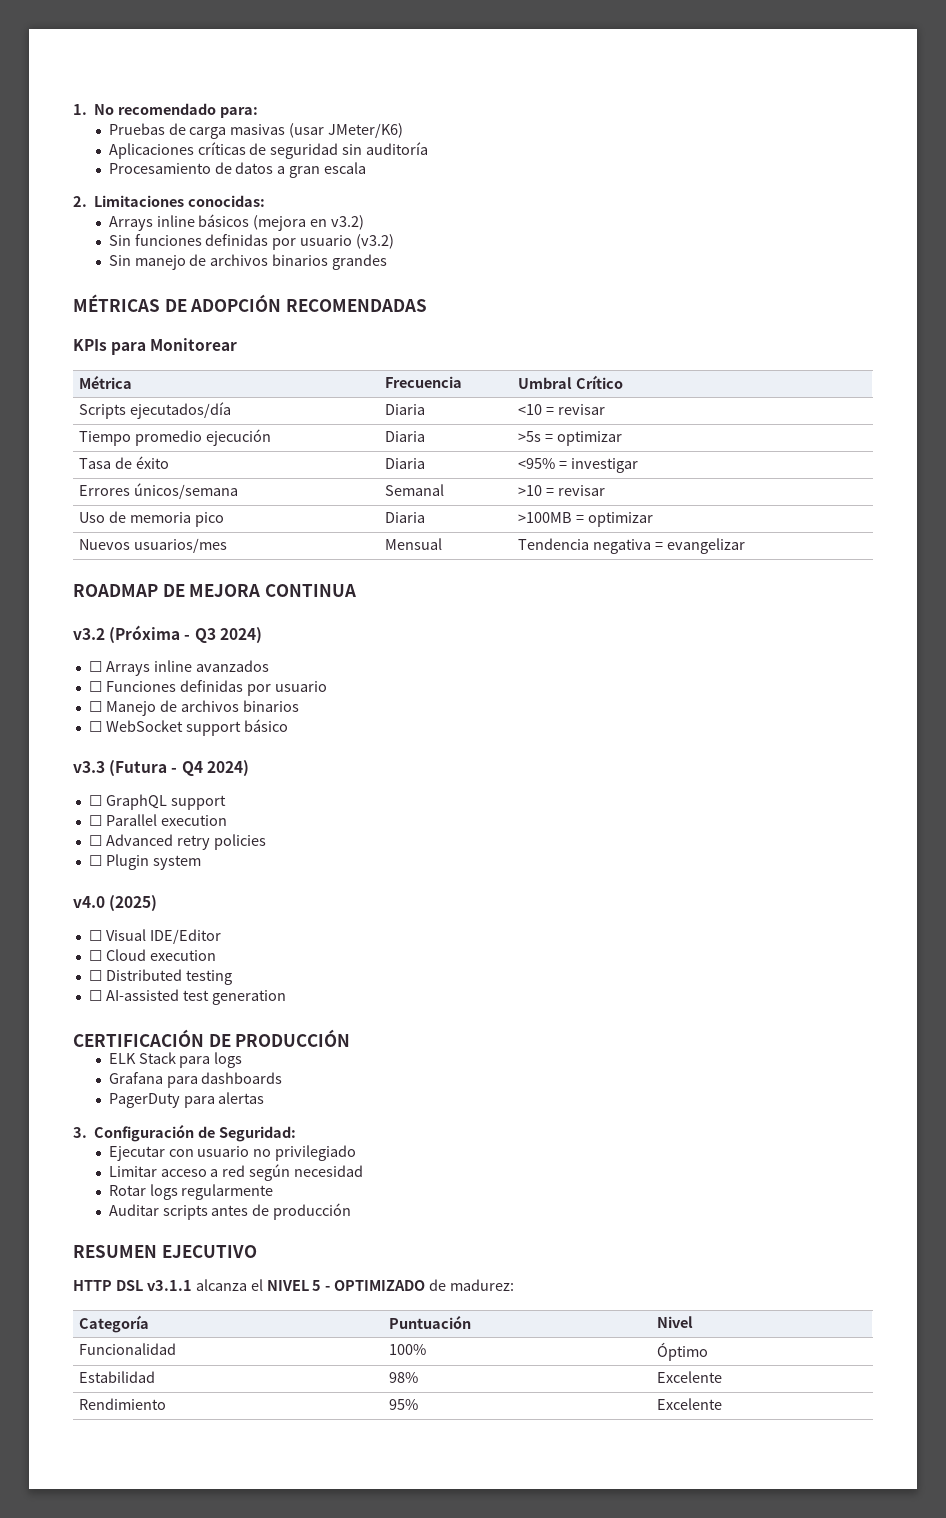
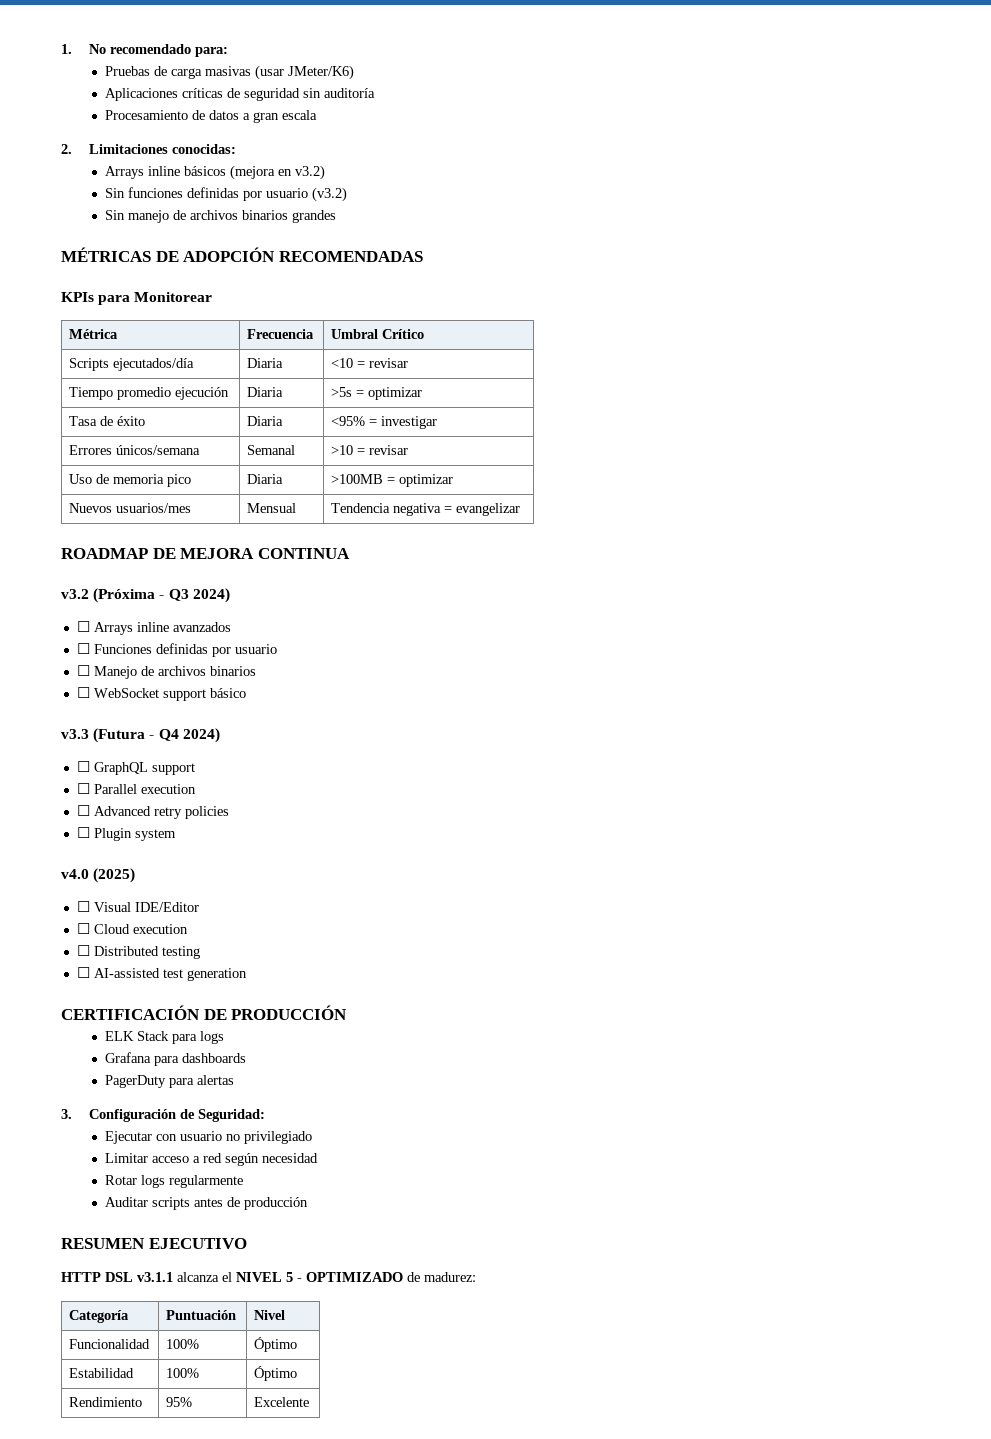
[389,1372,419,1383] [657,1371,723,1383] 98% | Excelente -> [166,1368,200,1378] [254,1366,298,1381] 100% | Óptimo

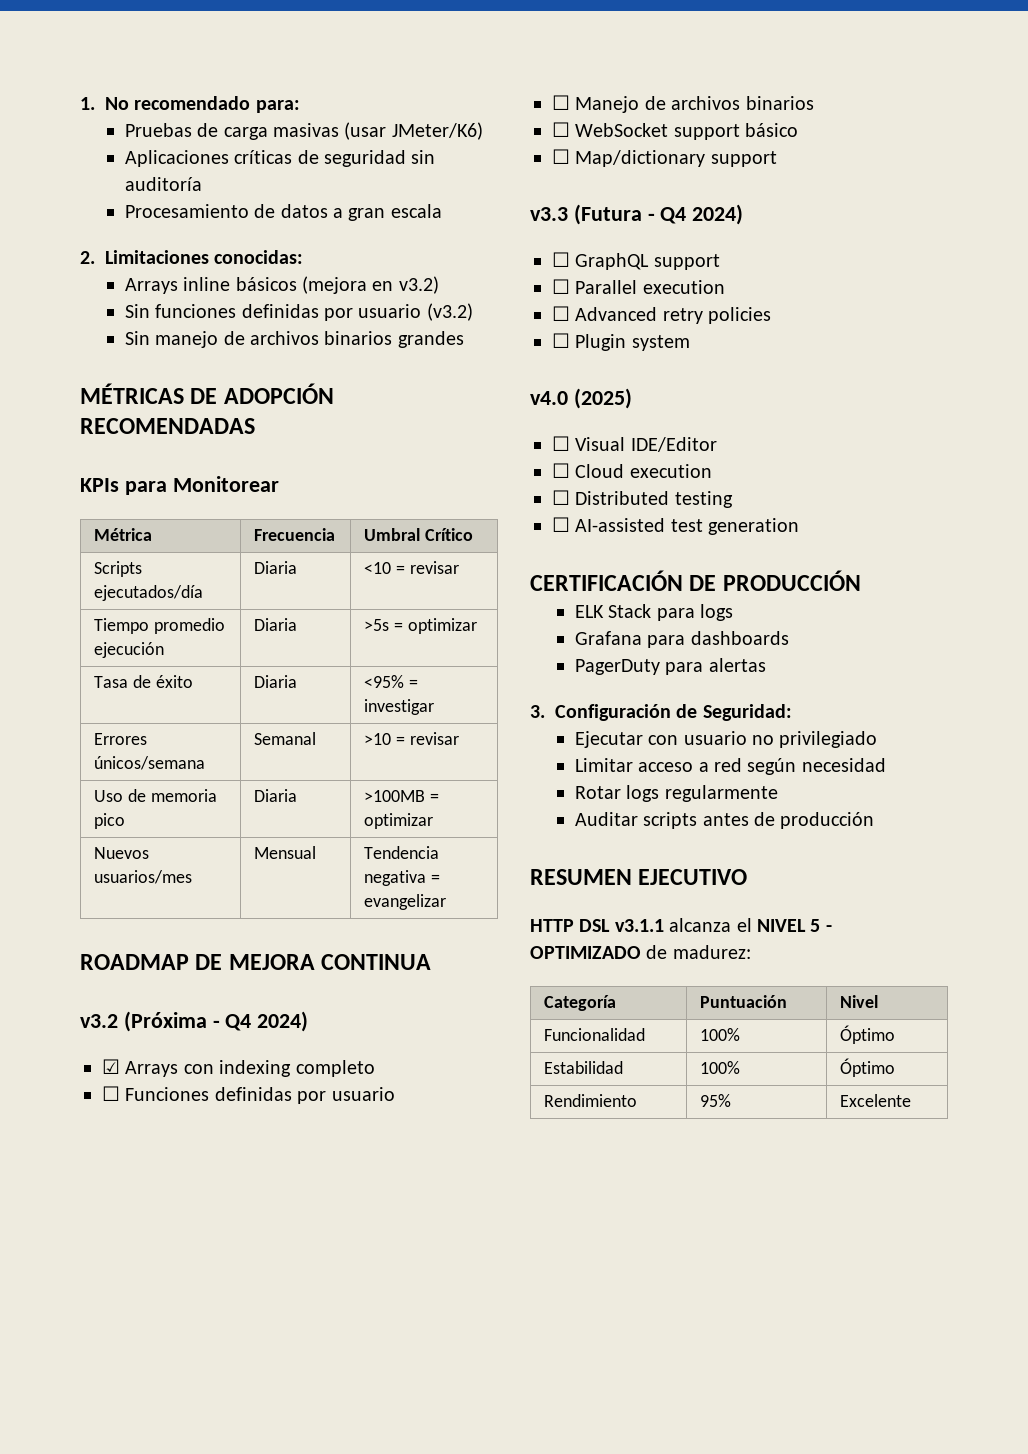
[168,588,230,603] [76,621,231,635] Q3 2024) // ☐ Arrays inline avanzados -> [225,1011,309,1032] [102,1059,375,1077] Q4 2024) // ☑ Arrays con indexing completo
(246, 693) none -> [552,149,777,167] // ☐ Map/dictionary support

